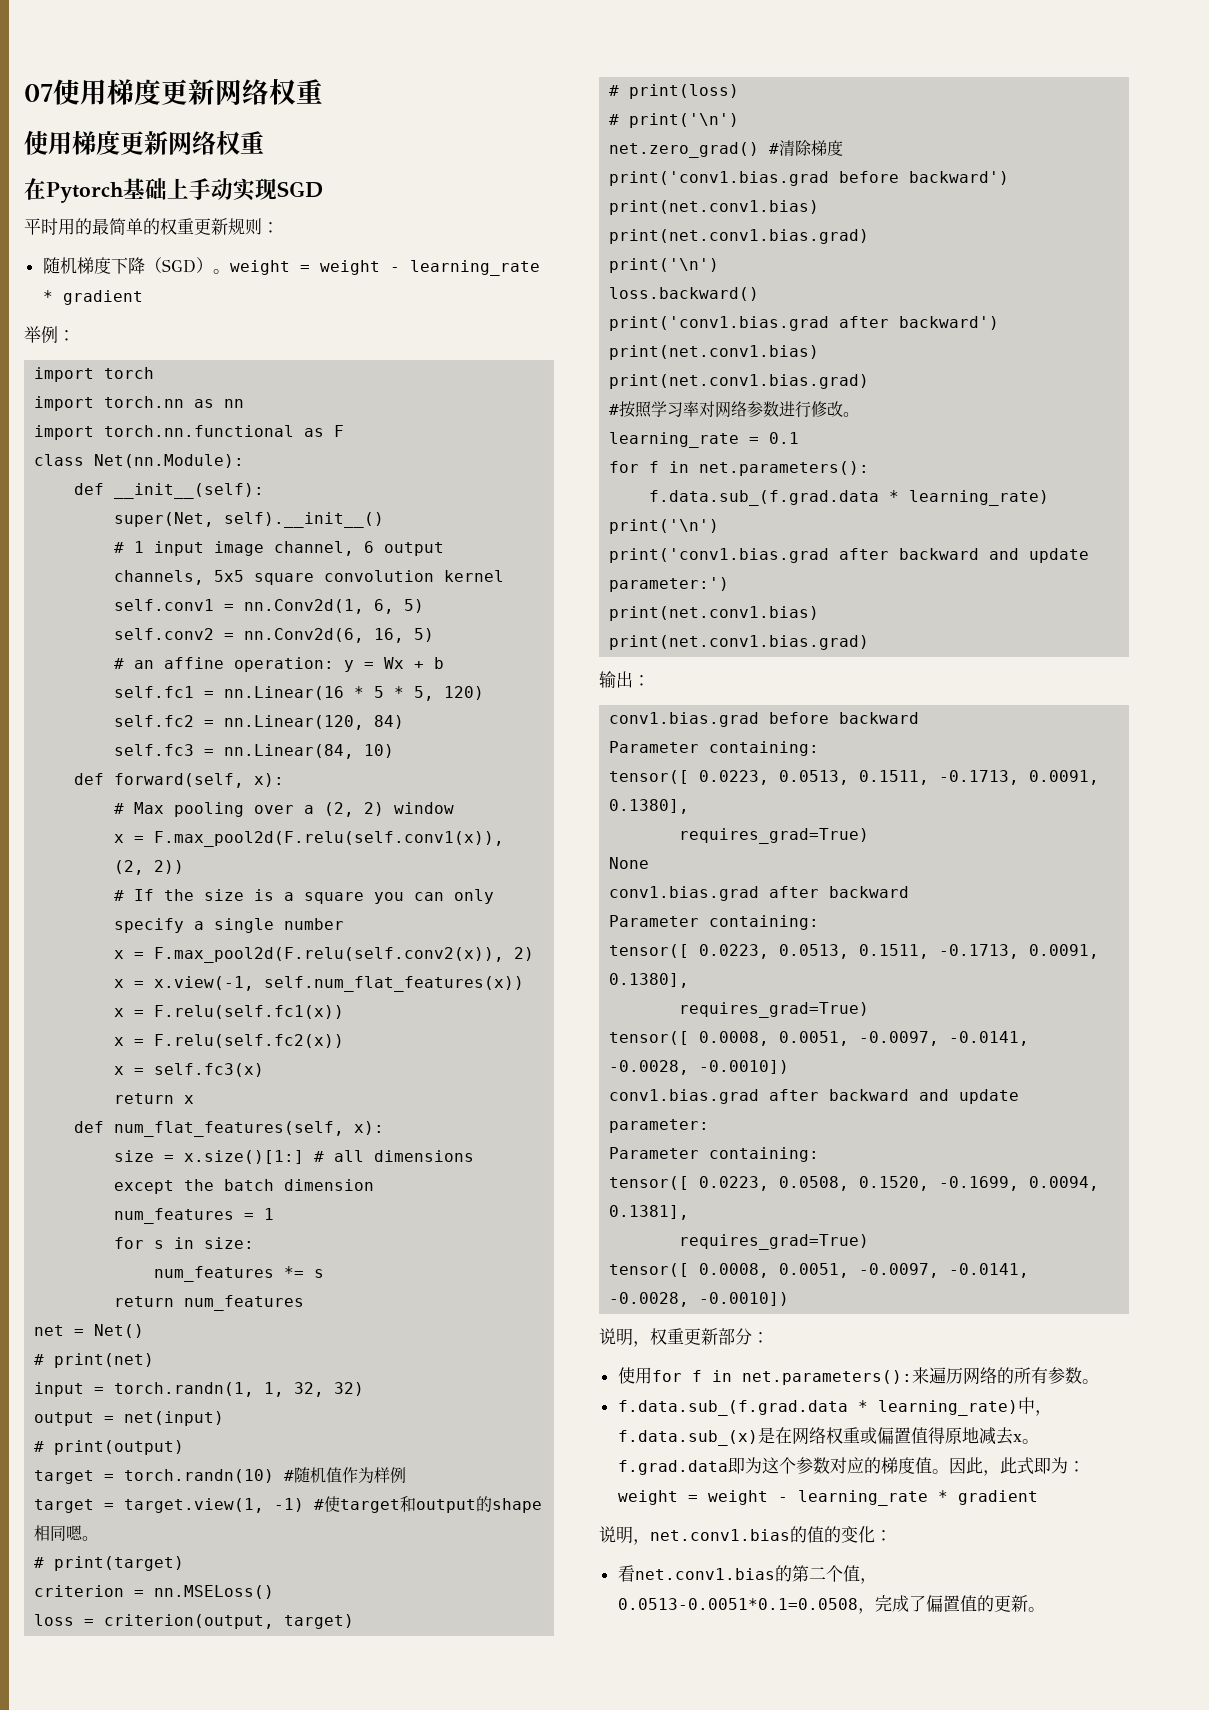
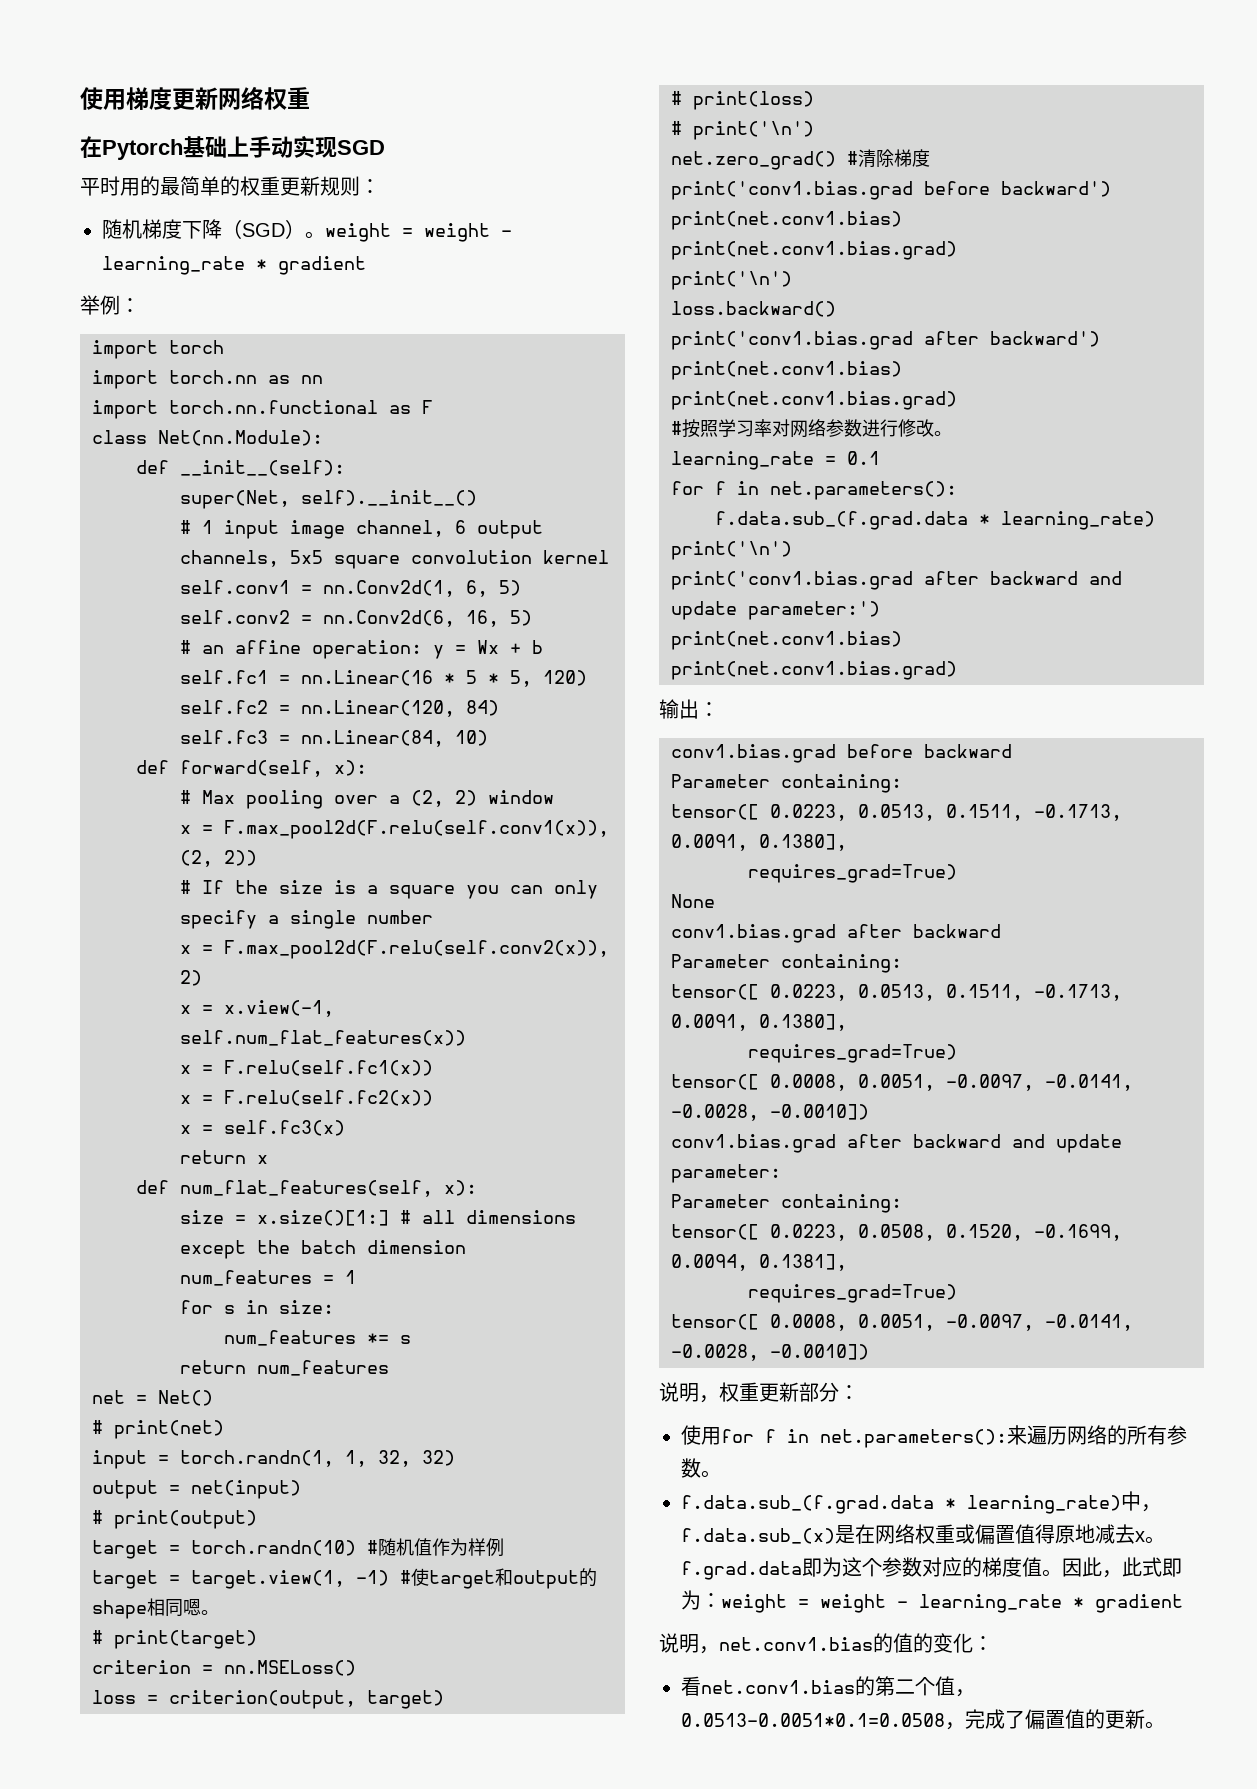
[24,78,323,105] 07使用梯度更新网络权重 // -> (80, 98) none

